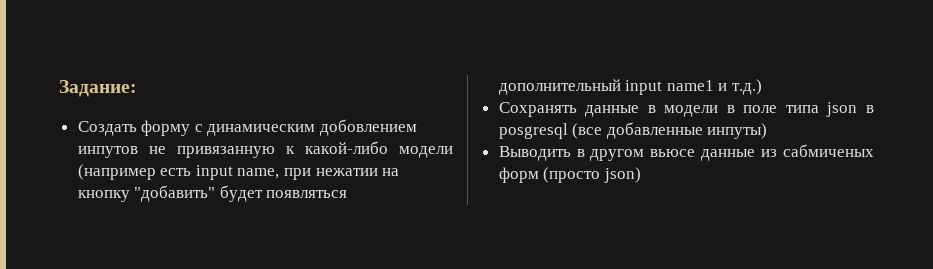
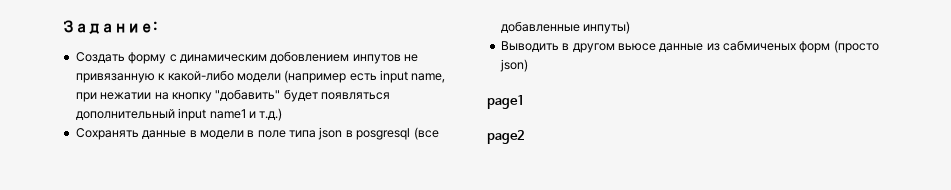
(641, 175) none -> [487,95,525,109] [487,130,525,144] // page1 // page2

